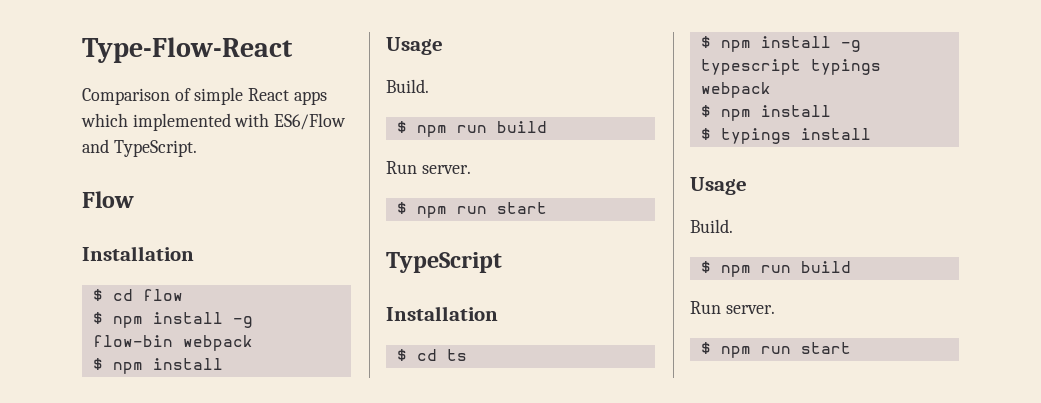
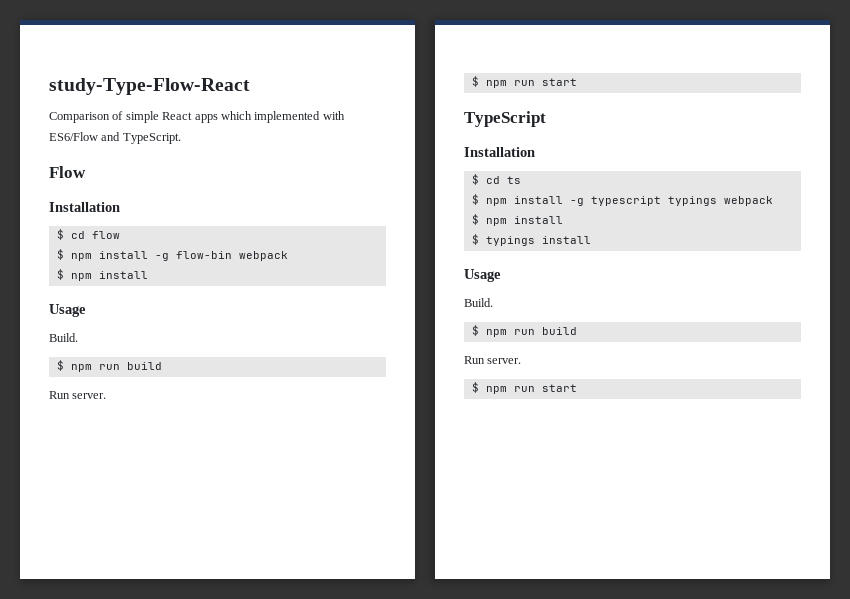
[82,37,293,63] Type-Flow-React -> [49,78,250,95] study-Type-Flow-React

